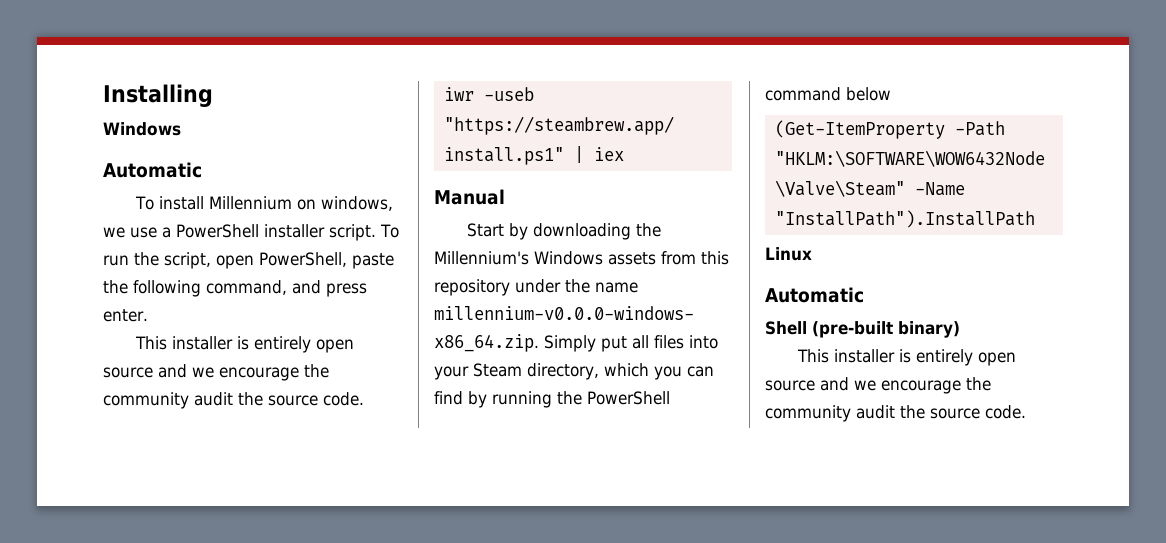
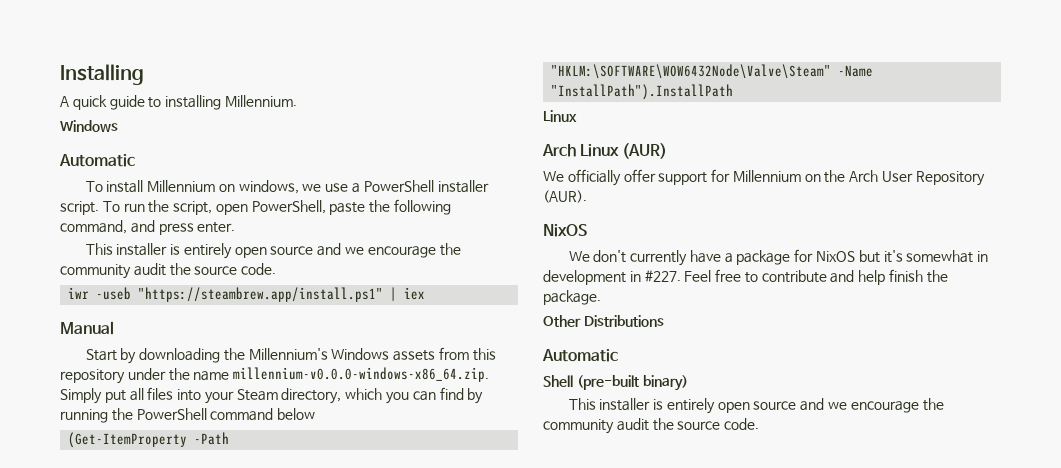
(213, 95) none -> [60,95,297,110] // A quick guide to installing Millennium.
(812, 254) none -> [542,143,668,159] [543,169,985,186] [543,190,587,203] [543,224,587,237] [568,249,989,266] [543,269,948,285] [543,290,601,305] [543,315,664,327] // Arch Linux (AUR) // We officially offer support for Millennium on the Arch User Repository (AUR). // NixOS // We don't currently have a package for NixOS but it's somewhat in development in #227. Feel free to contribute and help finish the package. // Other Distributions

